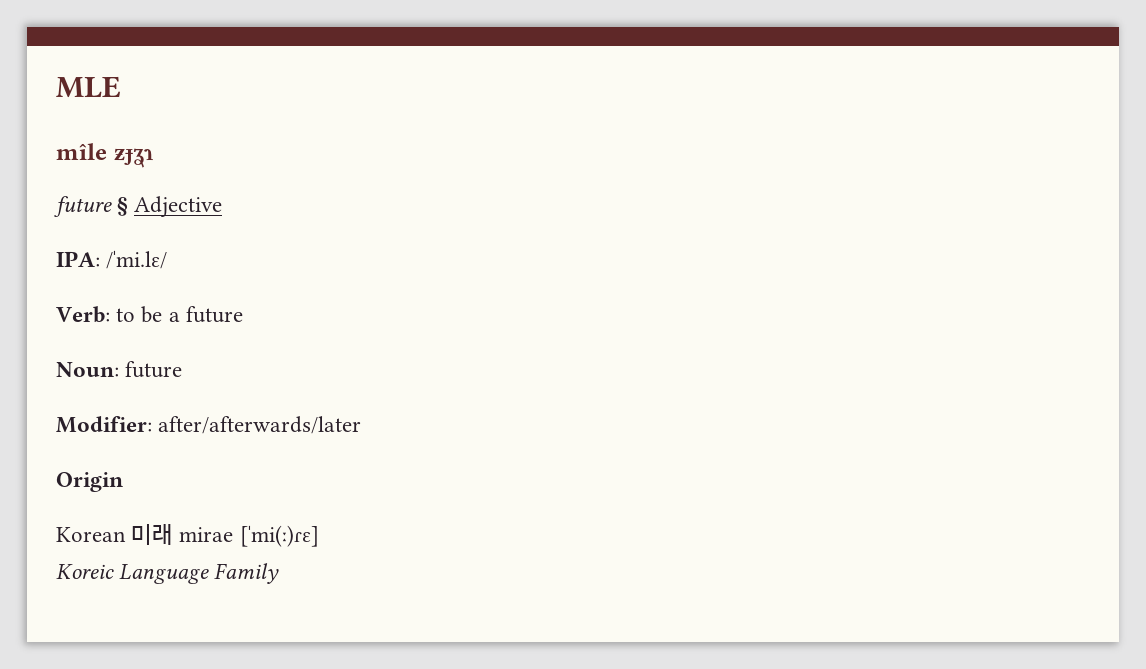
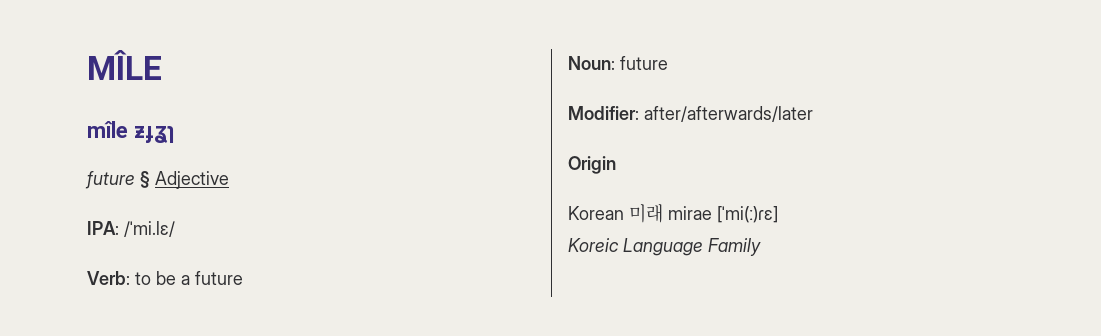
[56,76,121,98] MLE -> [87,50,162,80] MÎLE

